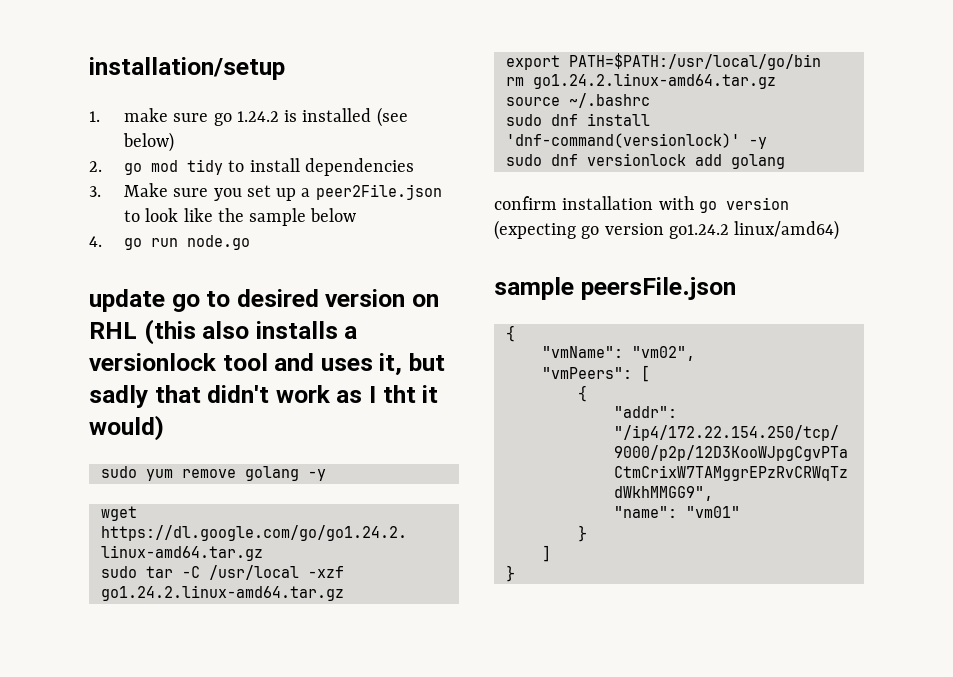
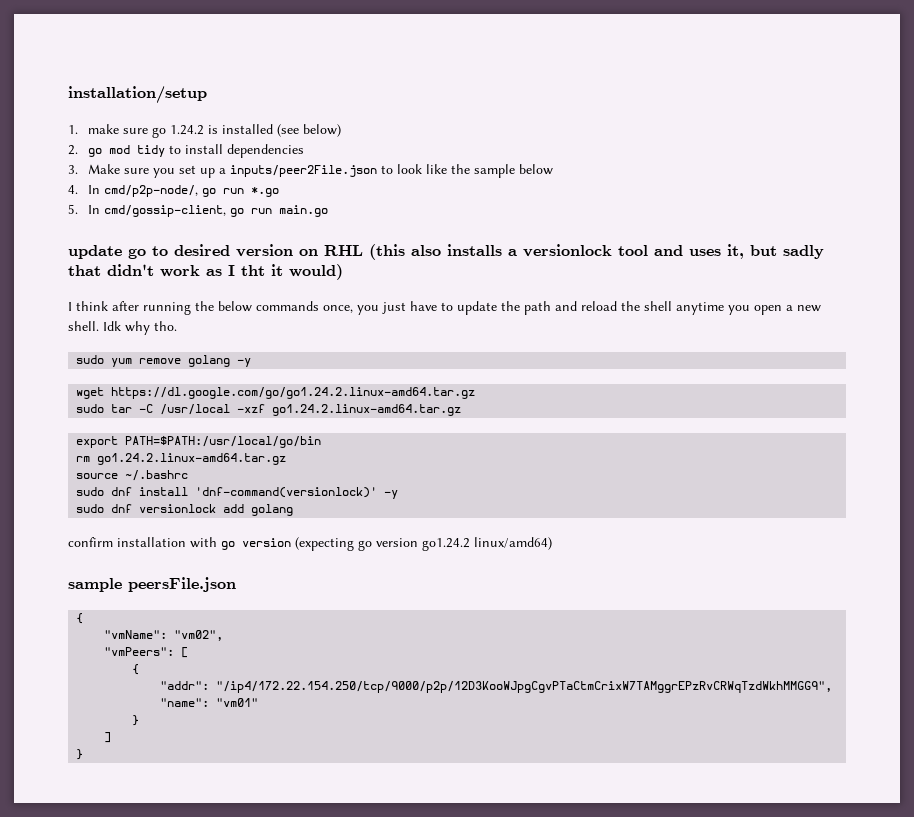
[315,184,442,200] peer2File.json -> [229,165,377,177] inputs/peer2File.json
[124,235,251,250] go run node.go -> [87,185,279,197] [68,204,328,217] In cmd/p2p-node/, go run *.go // 5. In cmd/gossip-client, go run main.go
(164, 428) none -> [68,301,821,315] [68,321,177,335] // I think after running the below commands once, you just have to update the path and reload the shell anytime you open a new shell. Idk why tho.

